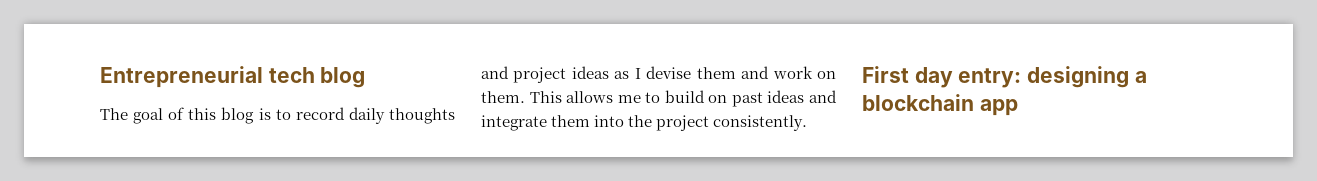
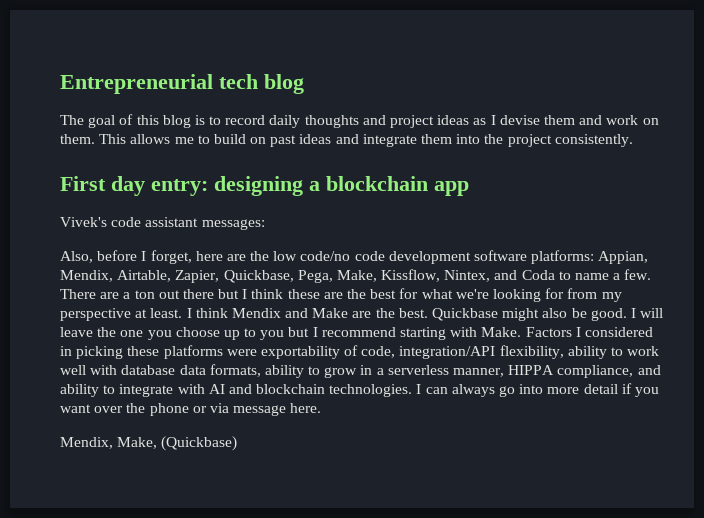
(1018, 107) none -> [60,217,265,230] [60,250,649,264] [60,269,652,283] [60,288,622,302] [60,308,664,321] [60,327,653,340] [60,345,660,359] [60,364,661,378] [60,383,659,397] [60,403,322,416] [60,436,238,451] // Vivek's code assistant messages: // Also, before I forget, here are the low code/no code development software platforms: Appian, Mendix, Airtable, Zapier, Quickbase, Pega, Make, Kissflow, Nintex, and Coda to name a few. There are a ton out there but I think these are the best for what we're looking for from my perspective at least. I think Mendix and Make are the best. Quickbase might also be good. I will leave the one you choose up to you but I recommend starting with Make. Factors I considered in picking these platforms were exportability of code, integration/API flexibility, ability to work well with database data formats, ability to grow in a serverless manner, HIPPA compliance, and ability to integrate with AI and blockchain technologies. I can always go into more detail if you want over the phone or via message here. // Mendix, Make, (Quickbase)

